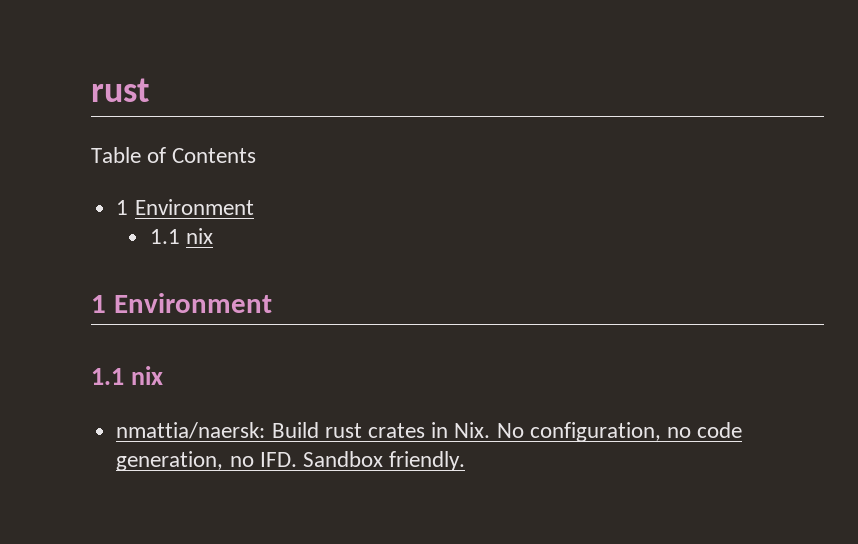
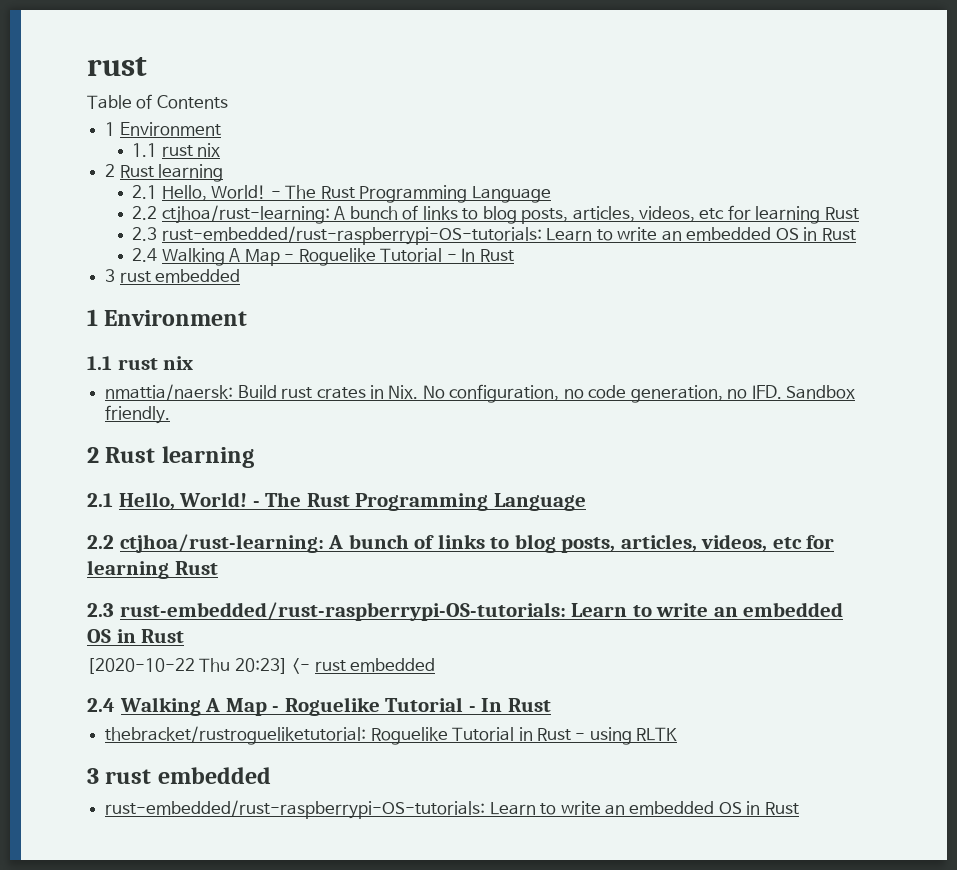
[185,228,213,244] [91,293,272,313] [91,368,124,385] nix // 1 Environment // 1.1 -> [161,143,221,157] [105,164,224,182] [132,185,551,203] [132,205,859,224] [132,226,856,245] [132,248,514,266] [105,269,241,283] [87,309,248,326] [87,356,158,370] rust nix // 2 Rust learning // 2.1 Hello, World! - The Rust Programming Language // 2.2 ctjhoa/rust-learning: A bunch of links to blog posts, articles, videos, etc for learning Rust // 2.3 rust-embedded/rust-raspberrypi-OS-tutorials: Learn to write an embedded OS in Rust // 2.4 Walking A Map - Roguelike Tutorial - In Rust // 3 rust embedded // 1 Environment // 1.1 rust
(466, 461) none -> [87,446,254,468] [87,492,586,511] [87,534,835,553] [87,560,218,579] [87,602,844,621] [87,629,185,643] [87,658,436,674] [87,697,551,716] [105,726,678,745] [87,767,271,784] [105,800,799,819] // 2 Rust learning // 2.1 Hello, World! - The Rust Programming Language // 2.2 ctjhoa/rust-learning: A bunch of links to blog posts, articles, videos, etc for learning Rust // 2.3 rust-embedded/rust-raspberrypi-OS-tutorials: Learn to write an embedded OS in Rust // [2020-10-22 Thu 20:23] <- rust embedded // 2.4 Walking A Map - Roguelike Tutorial - In Rust // thebracket/rustrogueliketutorial: Roguelike Tutorial in Rust - using RLTK // 3 rust embedded // rust-embedded/rust-raspberrypi-OS-tutorials: Learn to write an embedded OS in Rust

